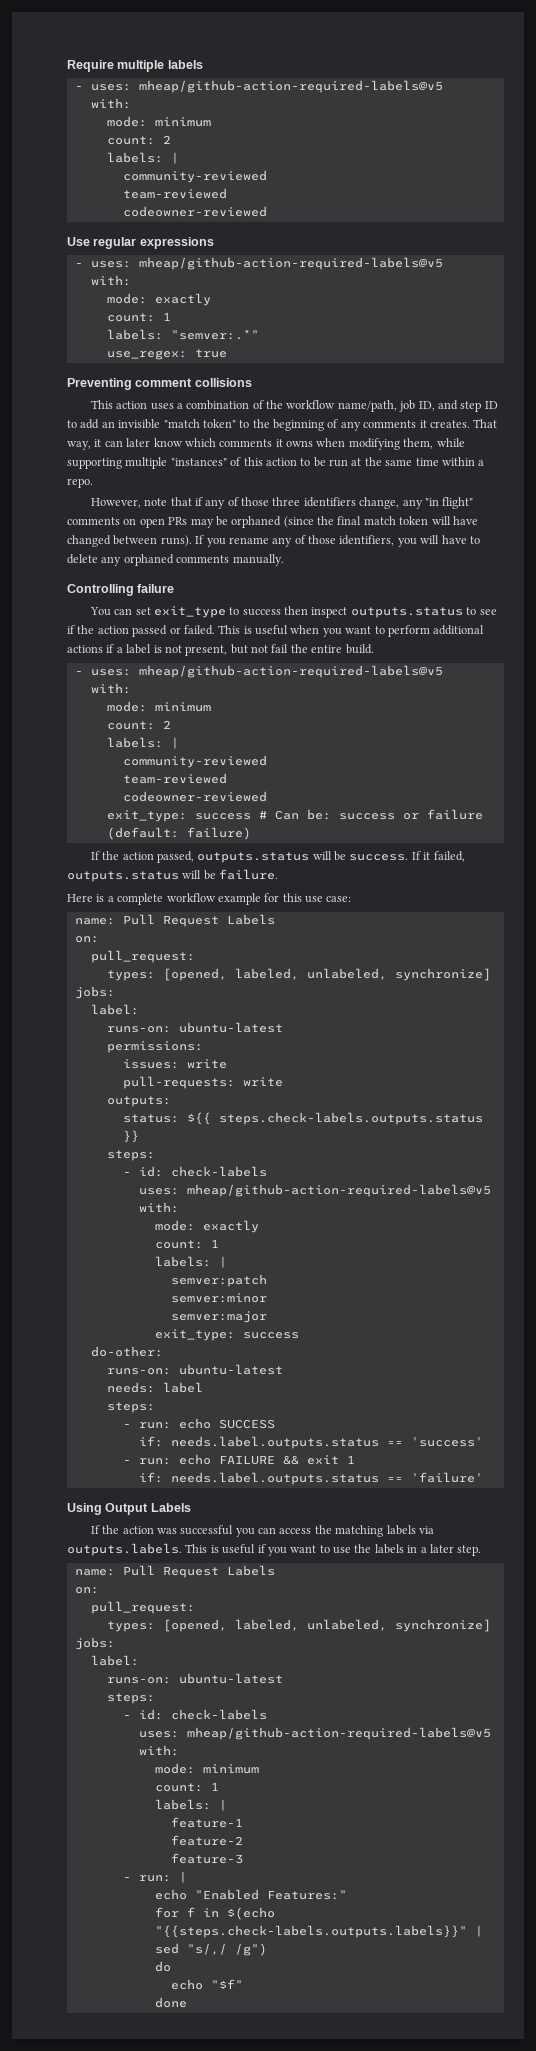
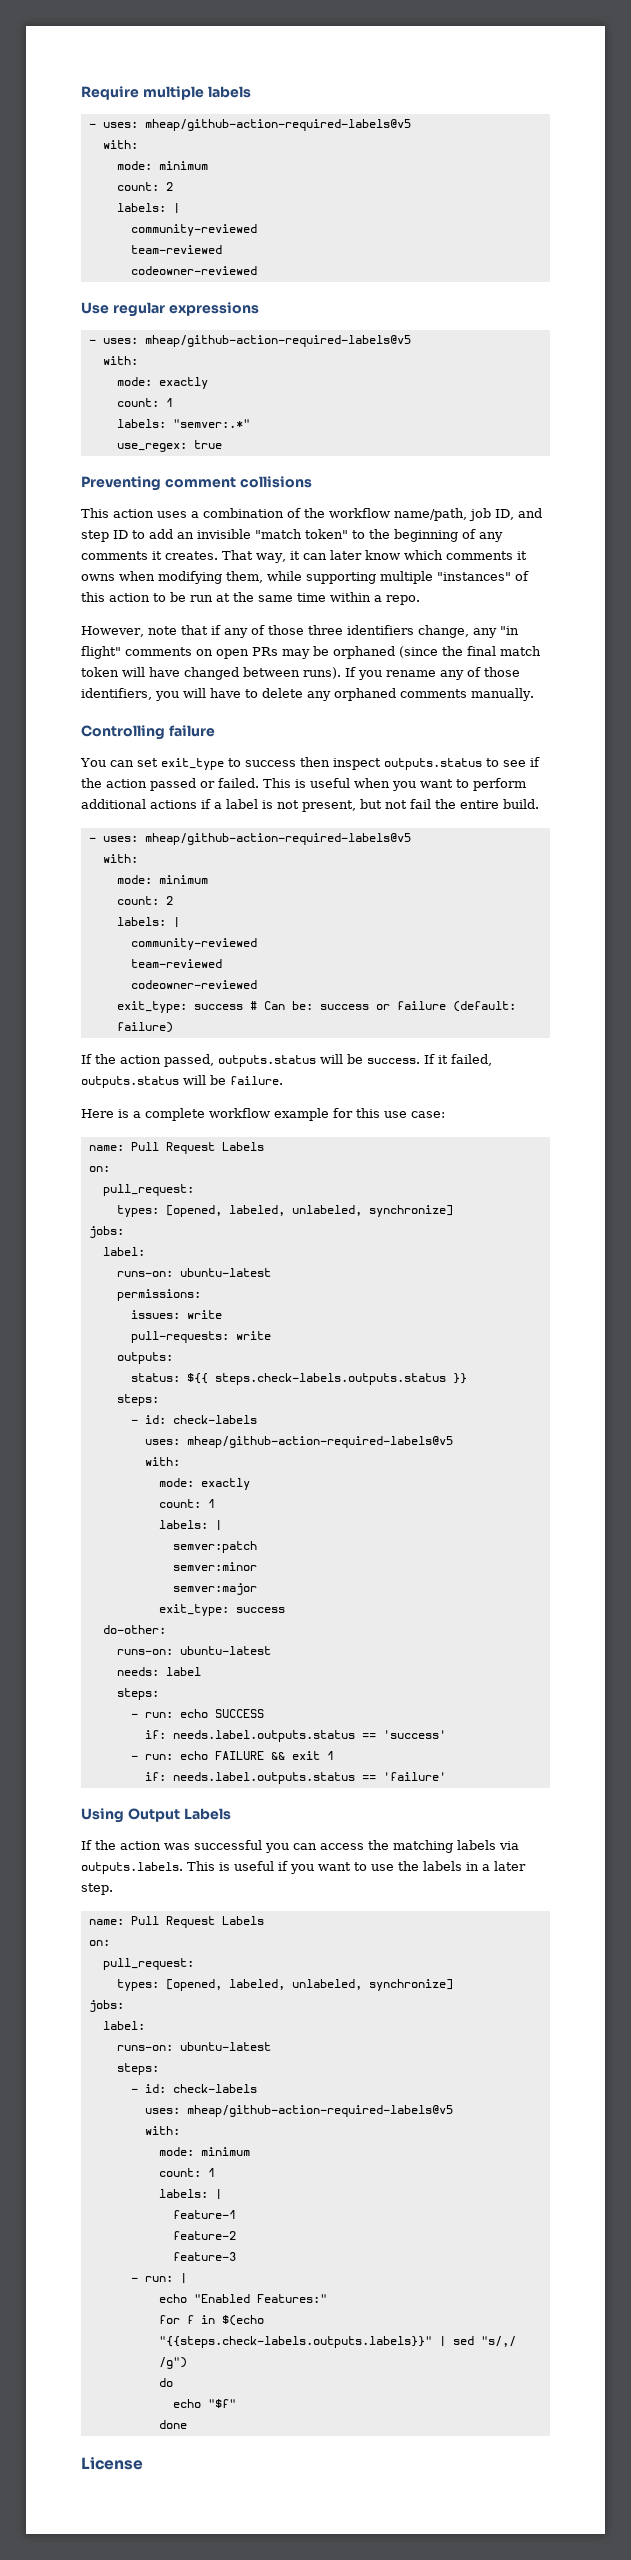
(187, 2002) none -> [81,2457,143,2470] // License

